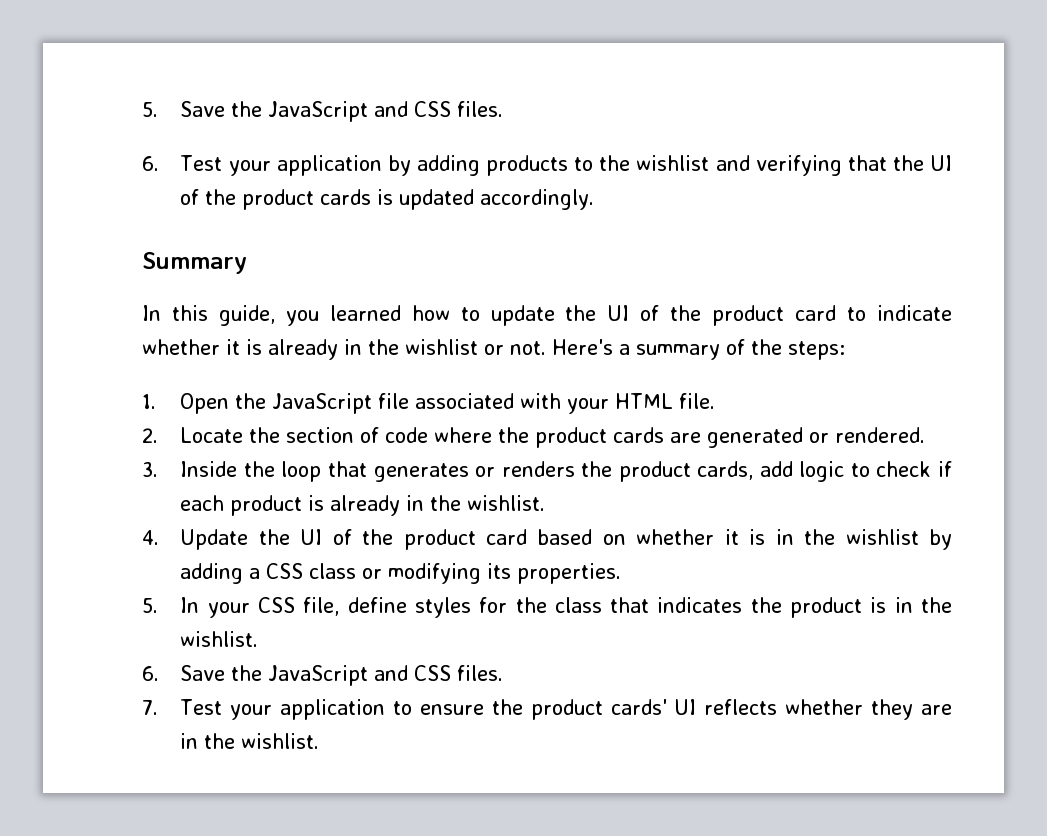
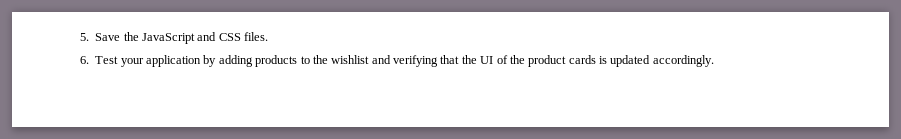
[142,252,247,274] [142,305,952,326] [142,339,845,360] [142,393,716,414] [142,427,926,448] [142,461,953,482] [180,495,546,516] [142,529,953,550] [180,563,622,584] [142,597,952,618] [180,631,259,647] [142,665,504,686] [142,699,953,720] [180,733,320,749] // Summary // In this guide, you learned how to update the UI of the product card to indicate whether it is already in the wishlist or not. Here's a summary of the steps: // 1. Open the JavaScript file associated with your HTML file. // 2. Locate the section of code where the product cards are generated or rendered. // 3. Inside the loop that generates or renders the product cards, add logic to check if each product is already in the wishlist. // 4. Update the UI of the product card based on whether it is in the wishlist by adding a CSS class or modifying its properties. // 5. In your CSS file, define styles for the class that indicates the product is in the wishlist. // 6. Save the JavaScript and CSS files. // 7. Test your application to ensure the product cards' UI reflects whether they are in the wishlist. -> (714, 61) none

